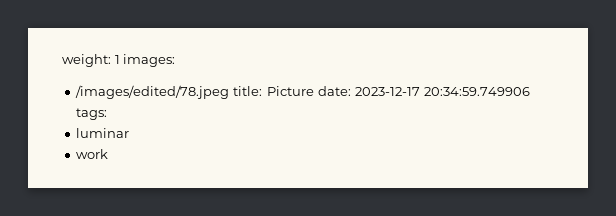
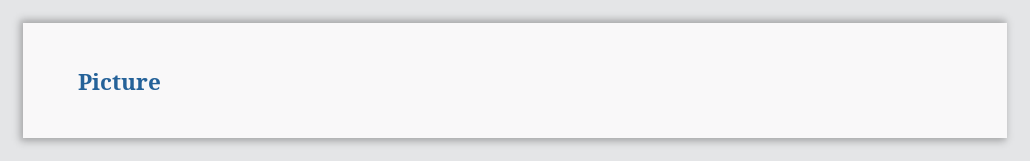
[62,54,176,67] [75,85,530,99] [76,108,108,120] [76,128,130,138] [76,149,109,159] weight: 1 images: // /images/edited/78.jpeg title: Picture date: 2023-12-17 20:34:59.749906 tags: // luminar // work -> [78,73,161,90] Picture

